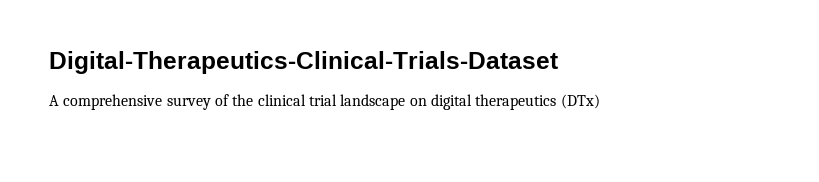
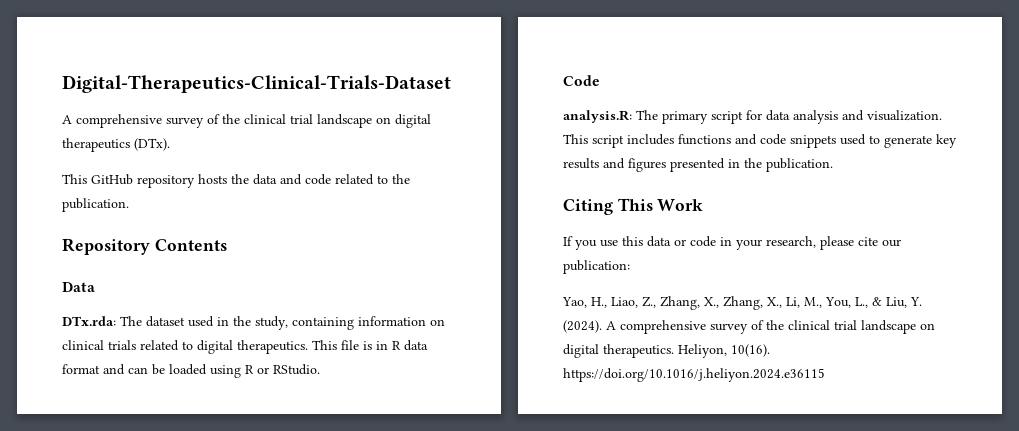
[560,94,600,109] (DTx) -> [134,138,170,151] [62,174,410,188] [62,198,129,212] [62,238,227,255] [62,282,95,292] [62,316,445,330] [62,340,428,354] [62,364,320,378] [563,75,600,86] [563,110,942,124] [563,134,957,148] [563,158,833,172] [563,198,704,215] [563,236,901,250] [563,260,630,274] [562,296,922,310] [563,320,935,334] [563,344,770,358] [563,368,825,382] (DTx). // This GitHub repository hosts the data and code related to the publication. // Repository Contents // Data // DTx.rda: The dataset used in the study, containing information on clinical trials related to digital therapeutics. This file is in R data format and can be loaded using R or RStudio. // Code // analysis.R: The primary script for data analysis and visualization. This script includes functions and code snippets used to generate key results and figures presented in the publication. // Citing This Work // If you use this data or code in your research, please cite our publication: // Yao, H., Liao, Z., Zhang, X., Zhang, X., Li, M., You, L., & Liu, Y. (2024). A comprehensive survey of the clinical trial landscape on digital therapeutics. Heliyon, 10(16). https://doi.org/10.1016/j.heliyon.2024.e36115

